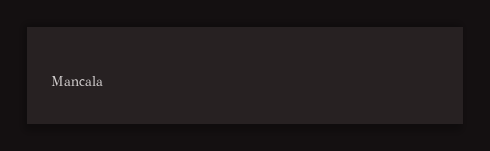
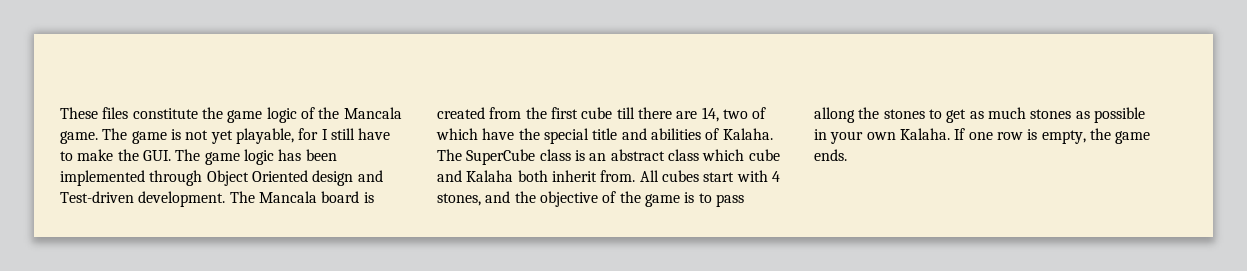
[51,76,103,86] Mancala -> [60,107,402,123] [60,128,391,144] [60,149,337,165] [60,170,383,186] [60,191,374,207] [437,107,767,122] [436,128,773,144] [437,149,780,165] [437,170,780,182] [437,191,744,207] [814,107,1145,123] [814,128,1151,144] [814,149,847,161] These files constitute the game logic of the Mancala game. The game is not yet playable, for I still have to make the GUI. The game logic has been implemented through Object Oriented design and Test-driven development. The Mancala board is created from the first cube till there are 14, two of which have the special title and abilities of Kalaha. The SuperCube class is an abstract class which cube and Kalaha both inherit from. All cubes start with 4 stones, and the objective of the game is to pass allong the stones to get as much stones as possible in your own Kalaha. If one row is empty, the game ends.

